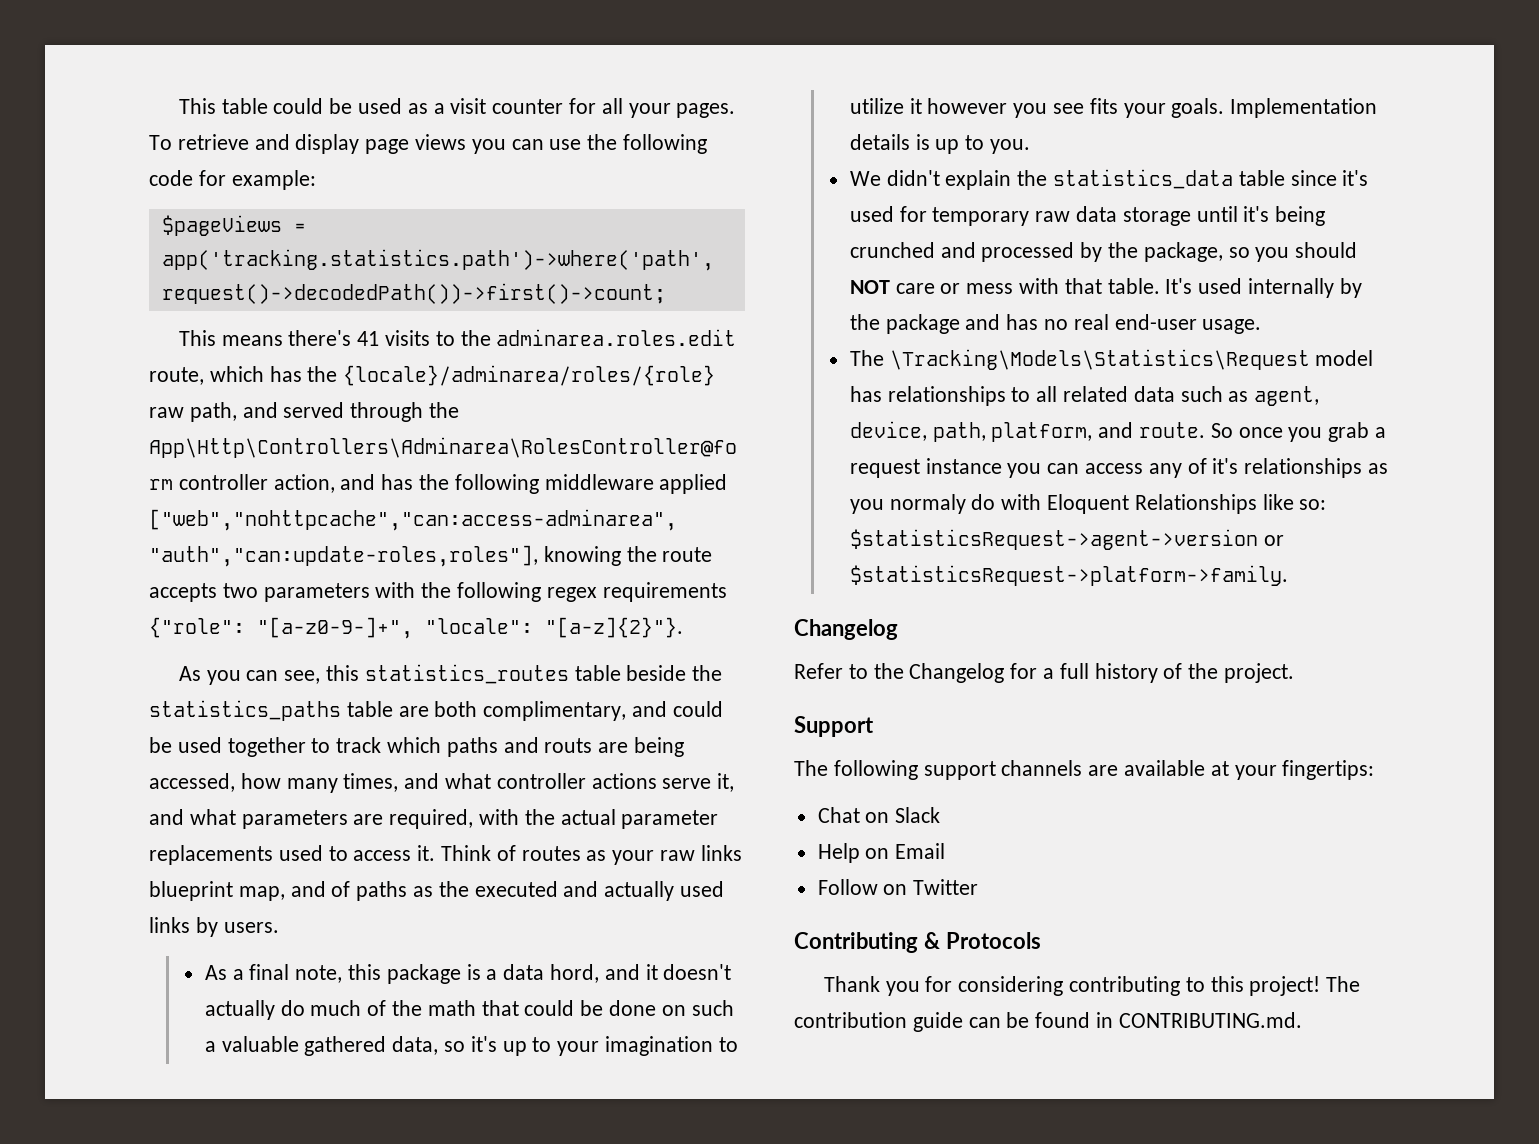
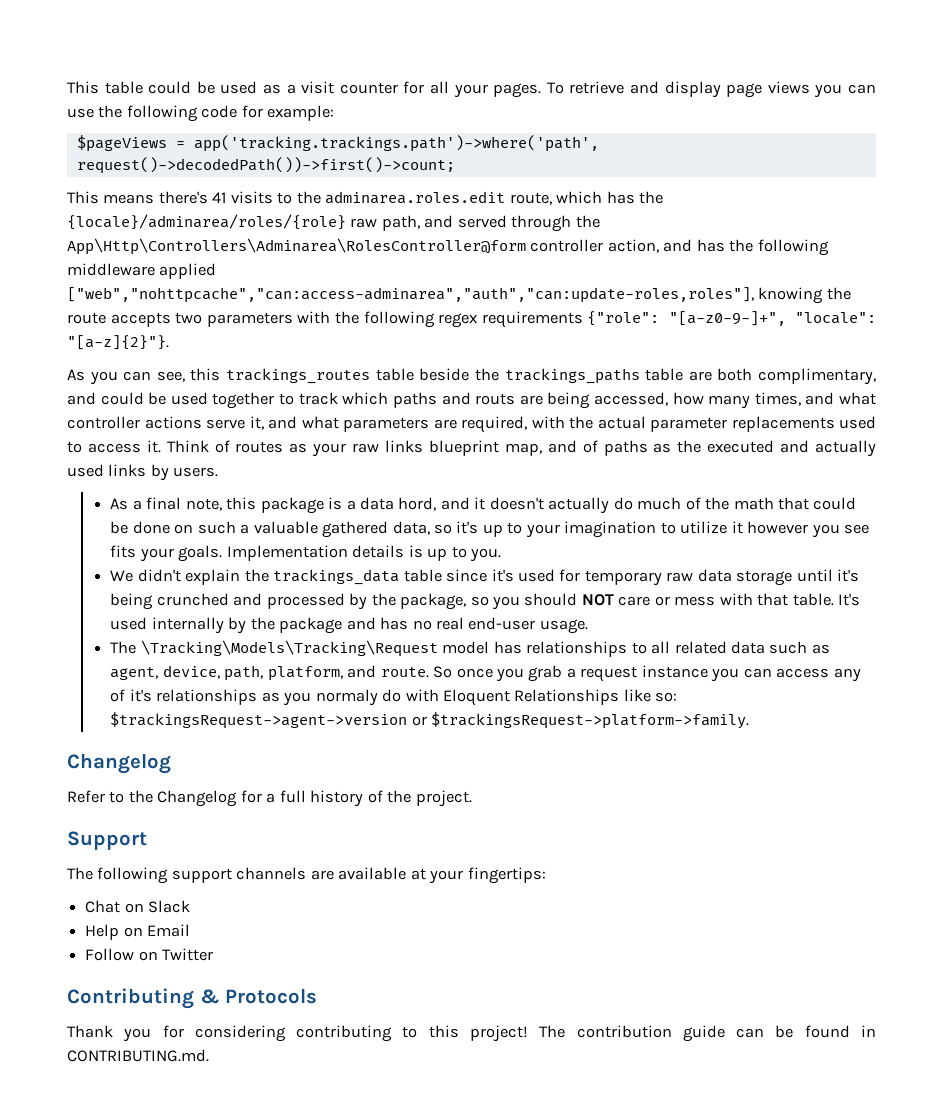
[161,249,714,271] app('tracking.statistics.path')->where('path', -> [193,135,599,152] app('tracking.trackings.path')->where('path',
[364,664,569,684] statistics_routes -> [226,368,371,384] trackings_routes
[149,700,341,721] statistics_paths -> [504,368,640,384] trackings_paths
[1052,169,1233,189] statistics_data -> [273,569,400,585] trackings_data
[889,349,1310,370] \Tracking\Models\Statistics\Request -> [140,640,438,657] \Tracking\Models\Tracking\Request
[849,529,1284,550] [849,565,1288,586] $statisticsRequest->agent->version or $statisticsRequest->platform->family. -> [110,712,750,729] $trackingsRequest->agent->version or $trackingsRequest->platform->family.

